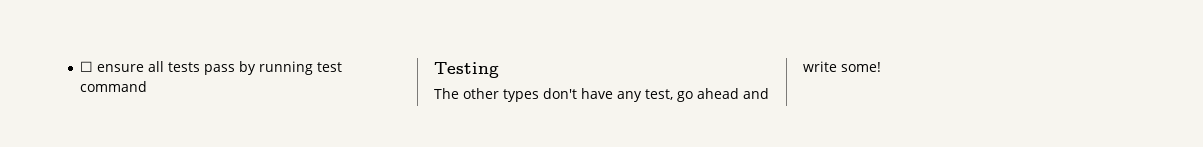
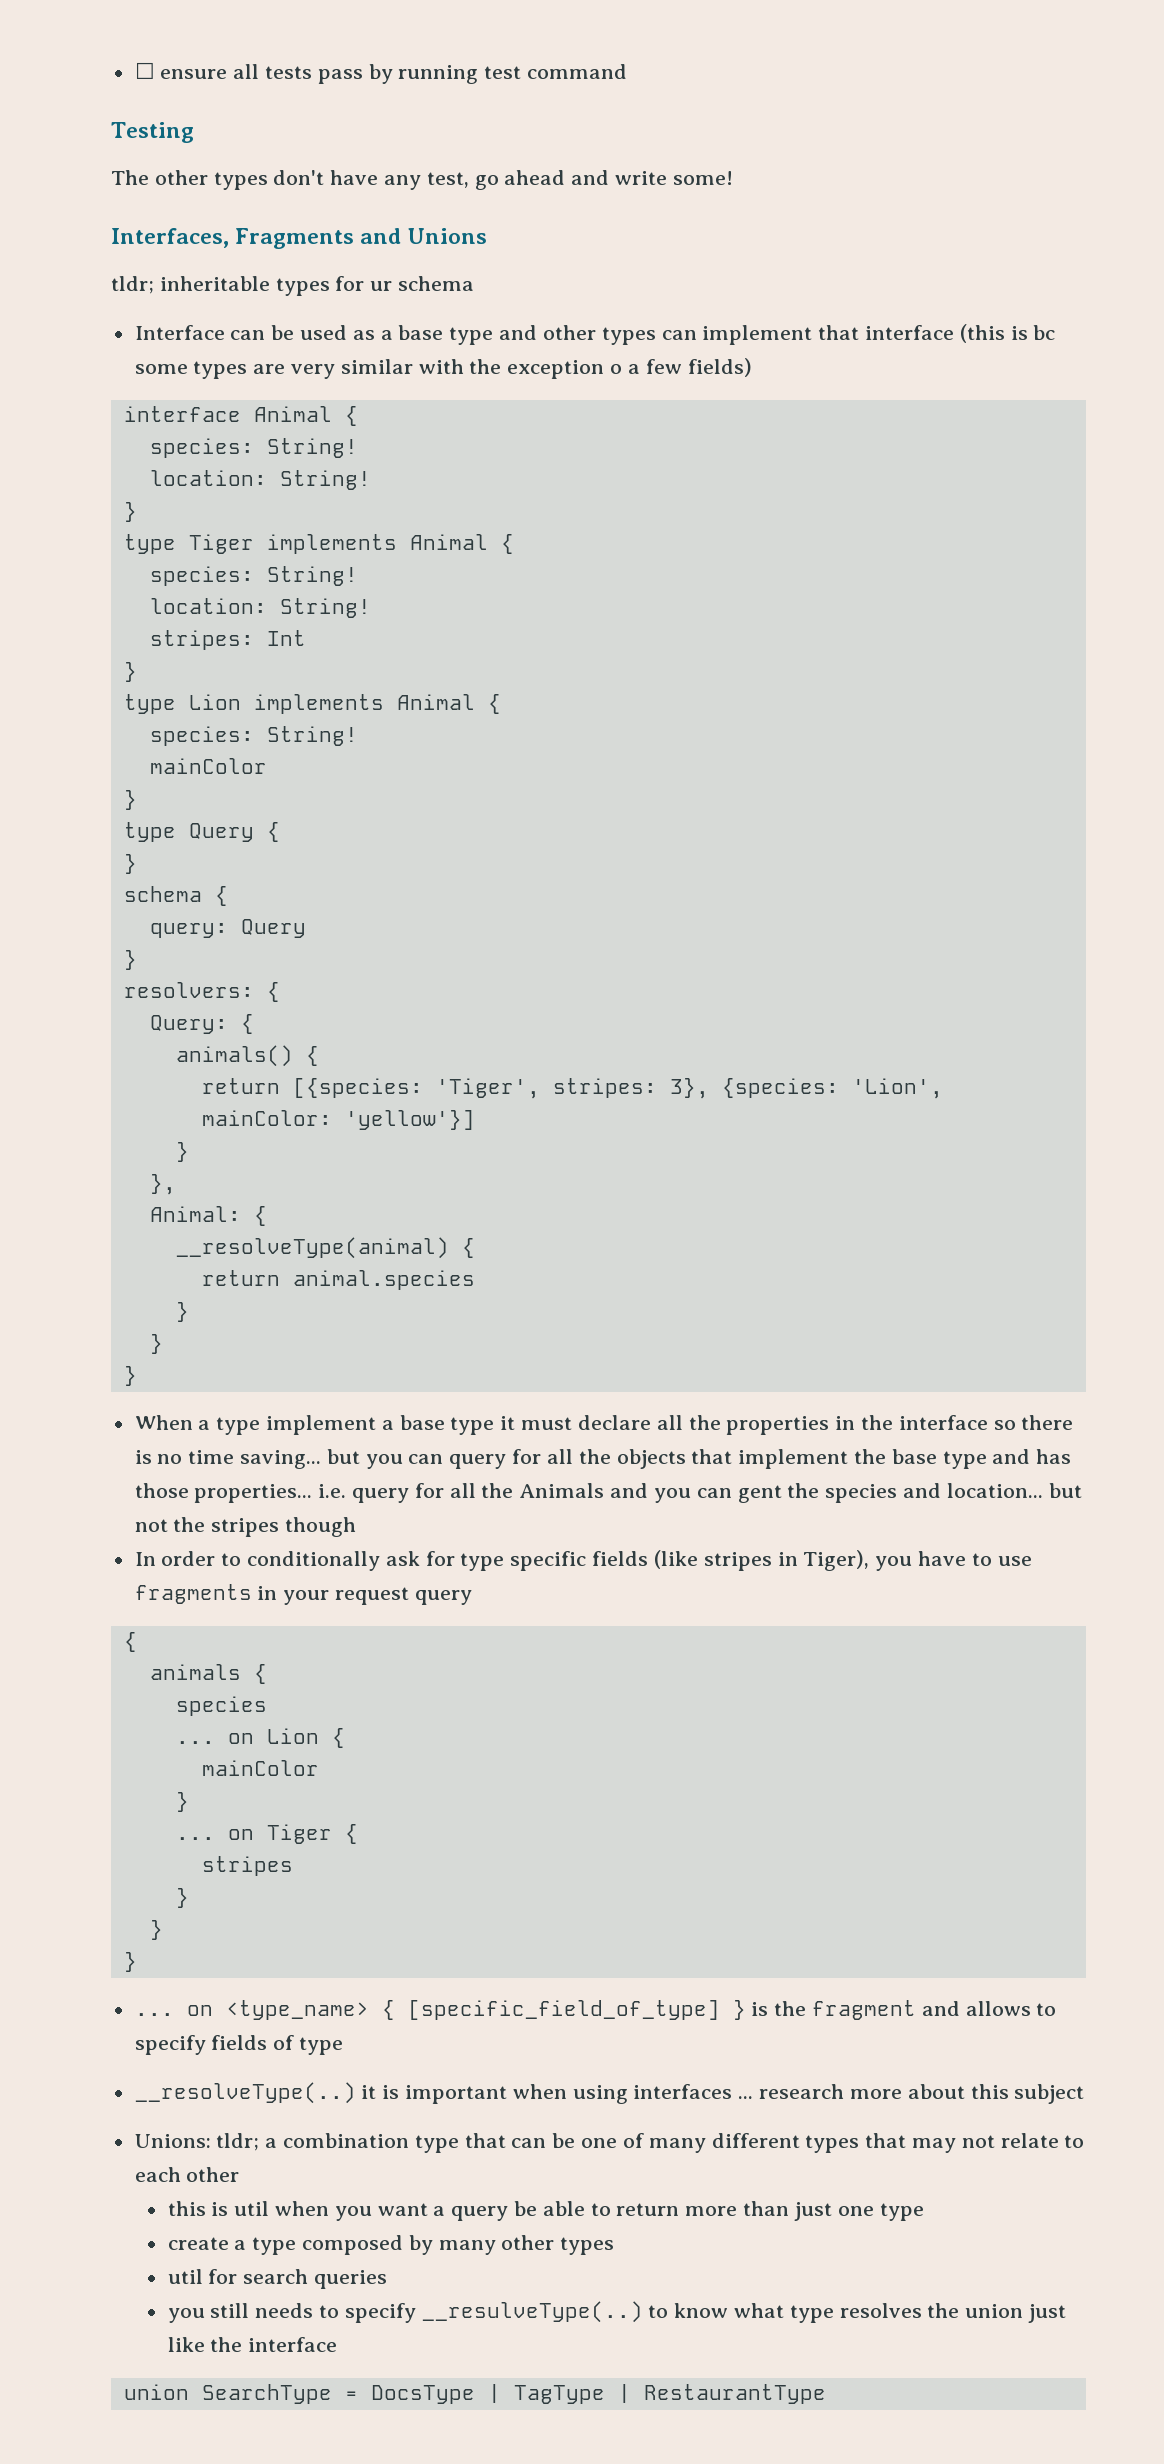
(881, 67) none -> [111,228,487,249] [111,276,475,296] [134,324,1056,345] [134,358,752,379] [123,406,358,426] [149,438,358,458] [149,470,371,490] [123,502,137,522] [123,534,514,554] [149,566,358,586] [149,598,371,618] [149,630,306,650] [123,662,137,682] [123,694,501,714] [149,726,358,746] [149,758,267,774] [123,790,137,810] [123,822,280,842] [123,854,137,874] [123,886,228,906] [149,919,306,938] [123,950,137,970] [123,982,280,1002] [149,1014,254,1034] [175,1045,319,1067] [201,1078,943,1099] [201,1110,475,1130] [175,1142,189,1162] [149,1174,176,1195] [149,1206,267,1226] [175,1237,475,1259] [201,1270,475,1290] [175,1302,189,1322] [149,1334,163,1354] [123,1366,137,1386] [134,1415,1074,1435] [134,1449,1072,1469] [134,1483,1082,1503] [134,1517,357,1537] [134,1550,1032,1571] [134,1584,472,1605] [123,1632,137,1652] [149,1664,267,1684] [175,1696,267,1716] [175,1728,345,1748] [201,1760,319,1776] [175,1792,189,1812] [175,1824,358,1844] [201,1856,293,1876] [175,1888,189,1908] [149,1920,163,1940] [123,1952,137,1972] [134,2000,1057,2020] [134,2035,344,2055] [134,2082,1085,2104] [134,2133,1085,2153] [134,2167,240,2182] [167,2201,924,2221] [167,2235,615,2255] [167,2269,388,2289] [167,2301,1067,2323] [167,2337,338,2352] [123,2384,826,2404] // Interfaces, Fragments and Unions // tldr; inheritable types for ur schema // Interface can be used as a base type and other types can implement that interface (this is bc some types are very similar with the exception o a few fields) // interface Animal { // species: String! // location: String! // } // type Tiger implements Animal { // species: String! // location: String! // stripes: Int // } // type Lion implements Animal { // species: String! // mainColor // } // type Query { // } // schema { // query: Query // } // resolvers: { // Query: { // animals() { // return [{species: 'Tiger', stripes: 3}, {species: 'Lion', mainColor: 'yellow'}] // } // }, // Animal: { // __resolveType(animal) { // return animal.species // } // } // } // When a type implement a base type it must declare all the properties in the interface so there is no time saving... but you can query for all the objects that implement the base type and has those properties... i.e. query for all the Animals and you can gent the species and location... but not the stripes though // In order to conditionally ask for type specific fields (like stripes in Tiger), you have to use fragments in your request query // { // animals { // species // ... on Lion { // mainColor // } // ... on Tiger { // stripes // } // } // } // ... on <type_name> { [specific_field_of_type] } is the fragment and allows to specify fields of type // __resolveType(..) it is important when using interfaces ... research more about this subject // Unions: tldr; a combination type that can be one of many different types that may not relate to each other // this is util when you want a query be able to return more than just one type // create a type composed by many other types // util for search queries // you still needs to specify __resulveType(..) to know what type resolves the union just like the interface // union SearchType = DocsType | TagType | RestaurantType

